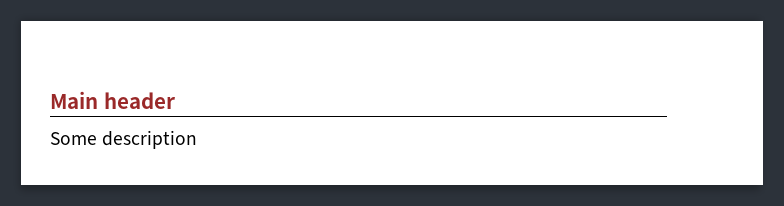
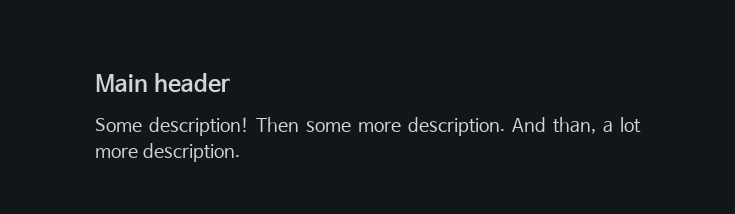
[102,130,198,149] description -> [149,117,641,136] [95,143,240,162] description! Then some more description. And than, a lot more description.

